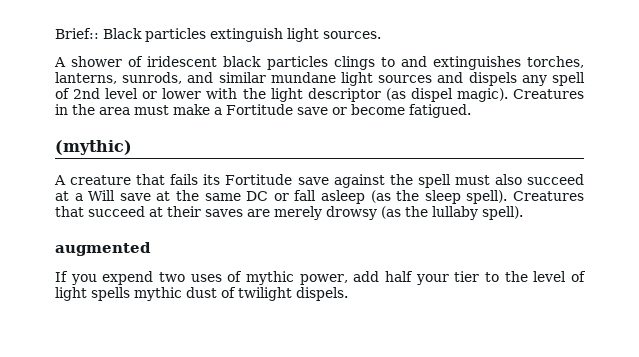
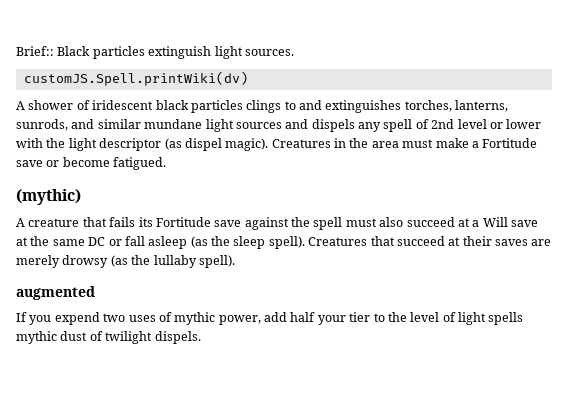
(381, 35) none -> [23,71,248,86] // customJS.Spell.printWiki(dv)

